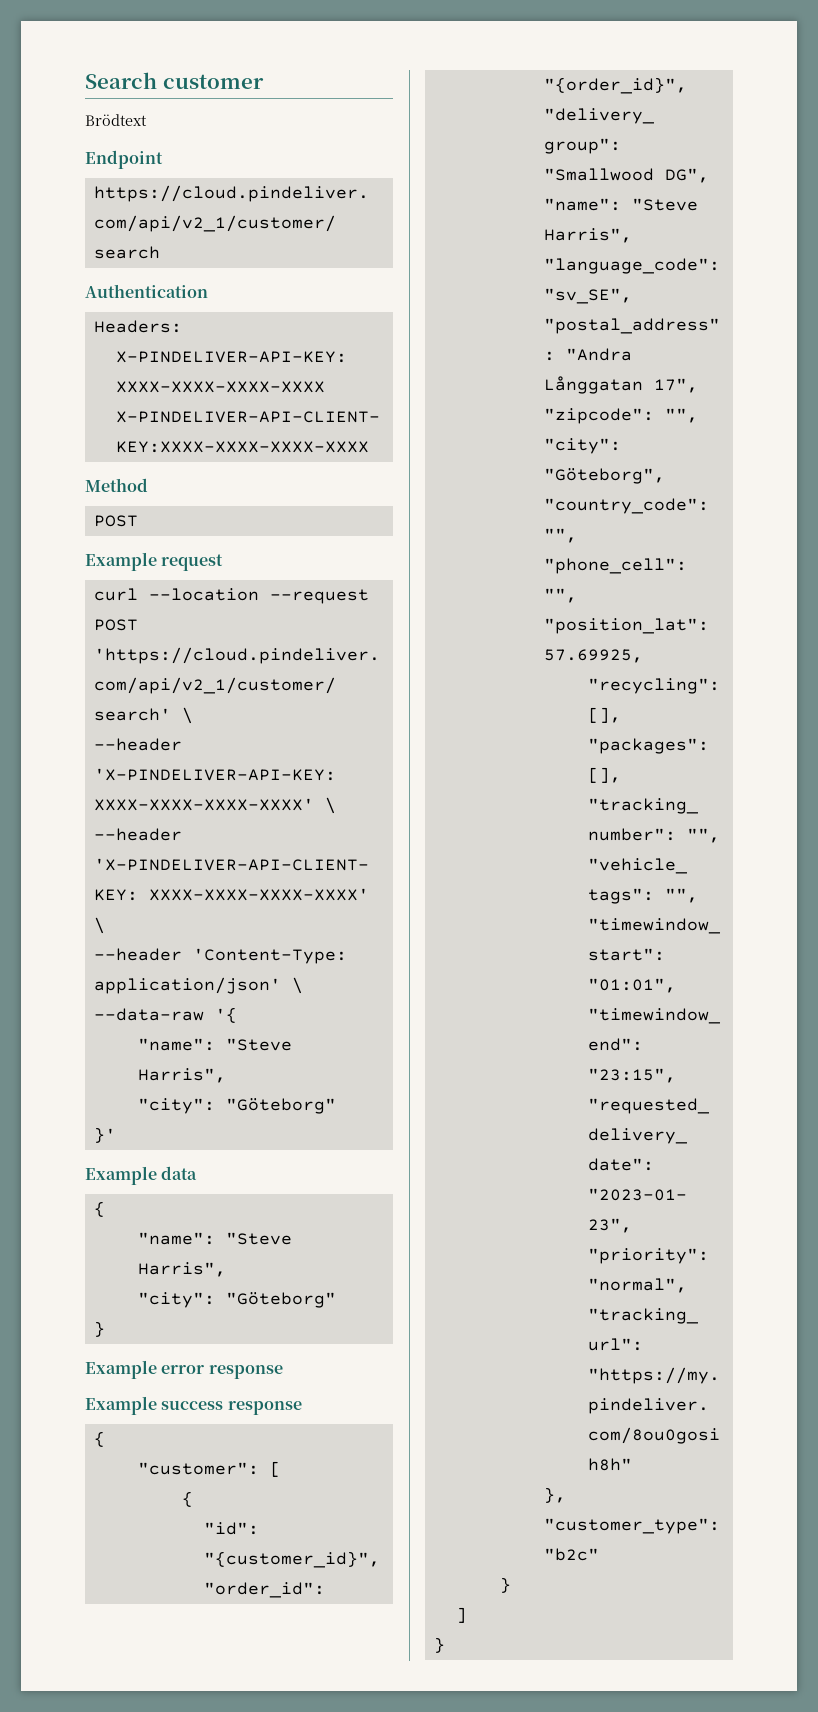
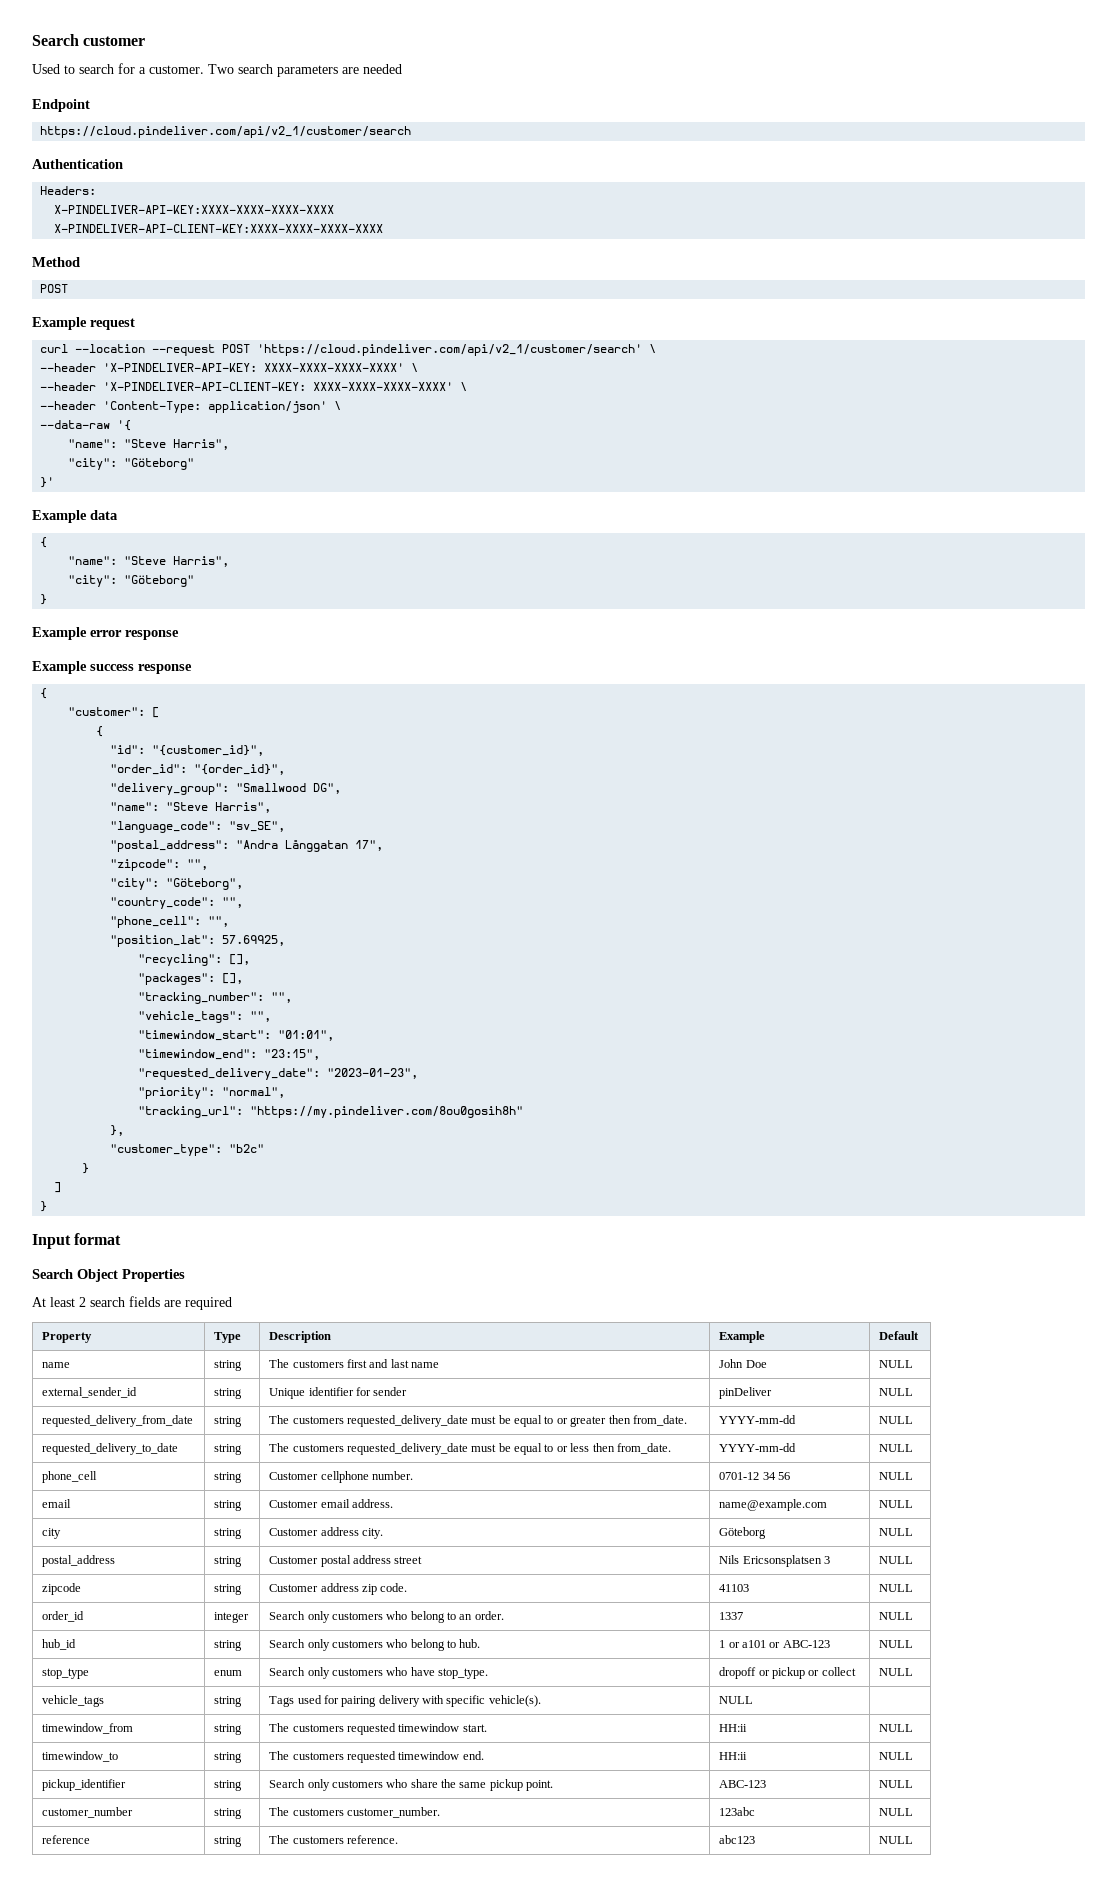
[85,114,147,126] Brödtext -> [32,63,402,77] Used to search for a customer. Two search parameters are needed
(445, 1645) none -> [32,1233,122,1249] [32,1269,185,1282] [32,1296,232,1310] [42,1332,93,1343] [214,1332,242,1343] [269,1331,332,1343] [719,1331,766,1343] [879,1331,920,1340] [42,1362,71,1368] [214,1360,243,1371] [269,1359,440,1368] [719,1359,767,1368] [879,1360,914,1368] [42,1387,138,1398] [214,1388,243,1399] [269,1387,408,1399] [719,1387,773,1399] [879,1388,914,1396] [42,1415,194,1427] [214,1416,243,1427] [269,1415,687,1427] [719,1415,797,1424] [879,1416,914,1424] [42,1443,179,1455] [214,1444,243,1455] [269,1443,671,1455] [719,1443,797,1452] [879,1444,914,1452] [42,1471,98,1483] [214,1472,243,1483] [269,1471,413,1483] [719,1472,790,1480] [879,1472,914,1480] [42,1499,72,1508] [214,1500,243,1511] [269,1499,393,1508] [719,1499,828,1511] [879,1500,914,1508] [42,1528,62,1539] [214,1528,243,1539] [269,1527,383,1539] [719,1527,767,1539] [879,1528,914,1536] [42,1555,116,1567] [214,1556,243,1567] [269,1555,423,1567] [719,1555,830,1567] [879,1556,914,1564] [42,1583,82,1595] [214,1584,243,1595] [269,1583,408,1595] [719,1584,750,1592] [879,1584,914,1592] [42,1611,85,1622] [214,1612,250,1623] [269,1611,504,1623] [719,1612,744,1620] [879,1612,914,1620] [42,1639,77,1650] [214,1640,243,1651] [269,1639,481,1651] [719,1640,830,1648] [879,1640,914,1648] [42,1668,90,1679] [214,1670,243,1676] [269,1667,489,1679] [719,1667,856,1679] [879,1668,914,1676] [42,1695,105,1707] [214,1696,243,1707] [269,1695,541,1707] [719,1696,754,1704] [42,1723,134,1734] [214,1724,243,1735] [269,1723,487,1735] [719,1724,748,1732] [879,1724,914,1732] [42,1751,119,1762] [214,1752,243,1763] [269,1751,484,1763] [719,1752,748,1760] [879,1752,914,1760] [42,1779,127,1791] [214,1780,243,1791] [269,1779,554,1791] [719,1780,767,1788] [879,1780,914,1788] [42,1807,134,1818] [214,1808,243,1819] [269,1807,440,1818] [719,1807,756,1816] [879,1808,914,1816] [42,1835,91,1844] [214,1836,243,1847] [269,1835,398,1844] [719,1835,756,1844] [879,1836,914,1844] // Input format // Search Object Properties // At least 2 search fields are required // Property | Type | Description | Example | Default // name | string | The customers first and last name | John Doe | NULL // external_sender_id | string | Unique identifier for sender | pinDeliver | NULL // requested_delivery_from_date | string | The customers requested_delivery_date must be equal to or greater then from_date. | YYYY-mm-dd | NULL // requested_delivery_to_date | string | The customers requested_delivery_date must be equal to or less then from_date. | YYYY-mm-dd | NULL // phone_cell | string | Customer cellphone number. | 0701-12 34 56 | NULL // email | string | Customer email address. | name@example.com | NULL // city | string | Customer address city. | Göteborg | NULL // postal_address | string | Customer postal address street | Nils Ericsonsplatsen 3 | NULL // zipcode | string | Customer address zip code. | 41103 | NULL // order_id | integer | Search only customers who belong to an order. | 1337 | NULL // hub_id | string | Search only customers who belong to hub. | 1 or a101 or ABC-123 | NULL // stop_type | enum | Search only customers who have stop_type. | dropoff or pickup or collect | NULL // vehicle_tags | string | Tags used for pairing delivery with specific vehicle(s). | NULL | // timewindow_from | string | The customers requested timewindow start. | HH:ii | NULL // timewindow_to | string | The customers requested timewindow end. | HH:ii | NULL // pickup_identifier | string | Search only customers who share the same pickup point. | ABC-123 | NULL // customer_number | string | The customers customer_number. | 123abc | NULL // reference | string | The customers reference. | abc123 | NULL

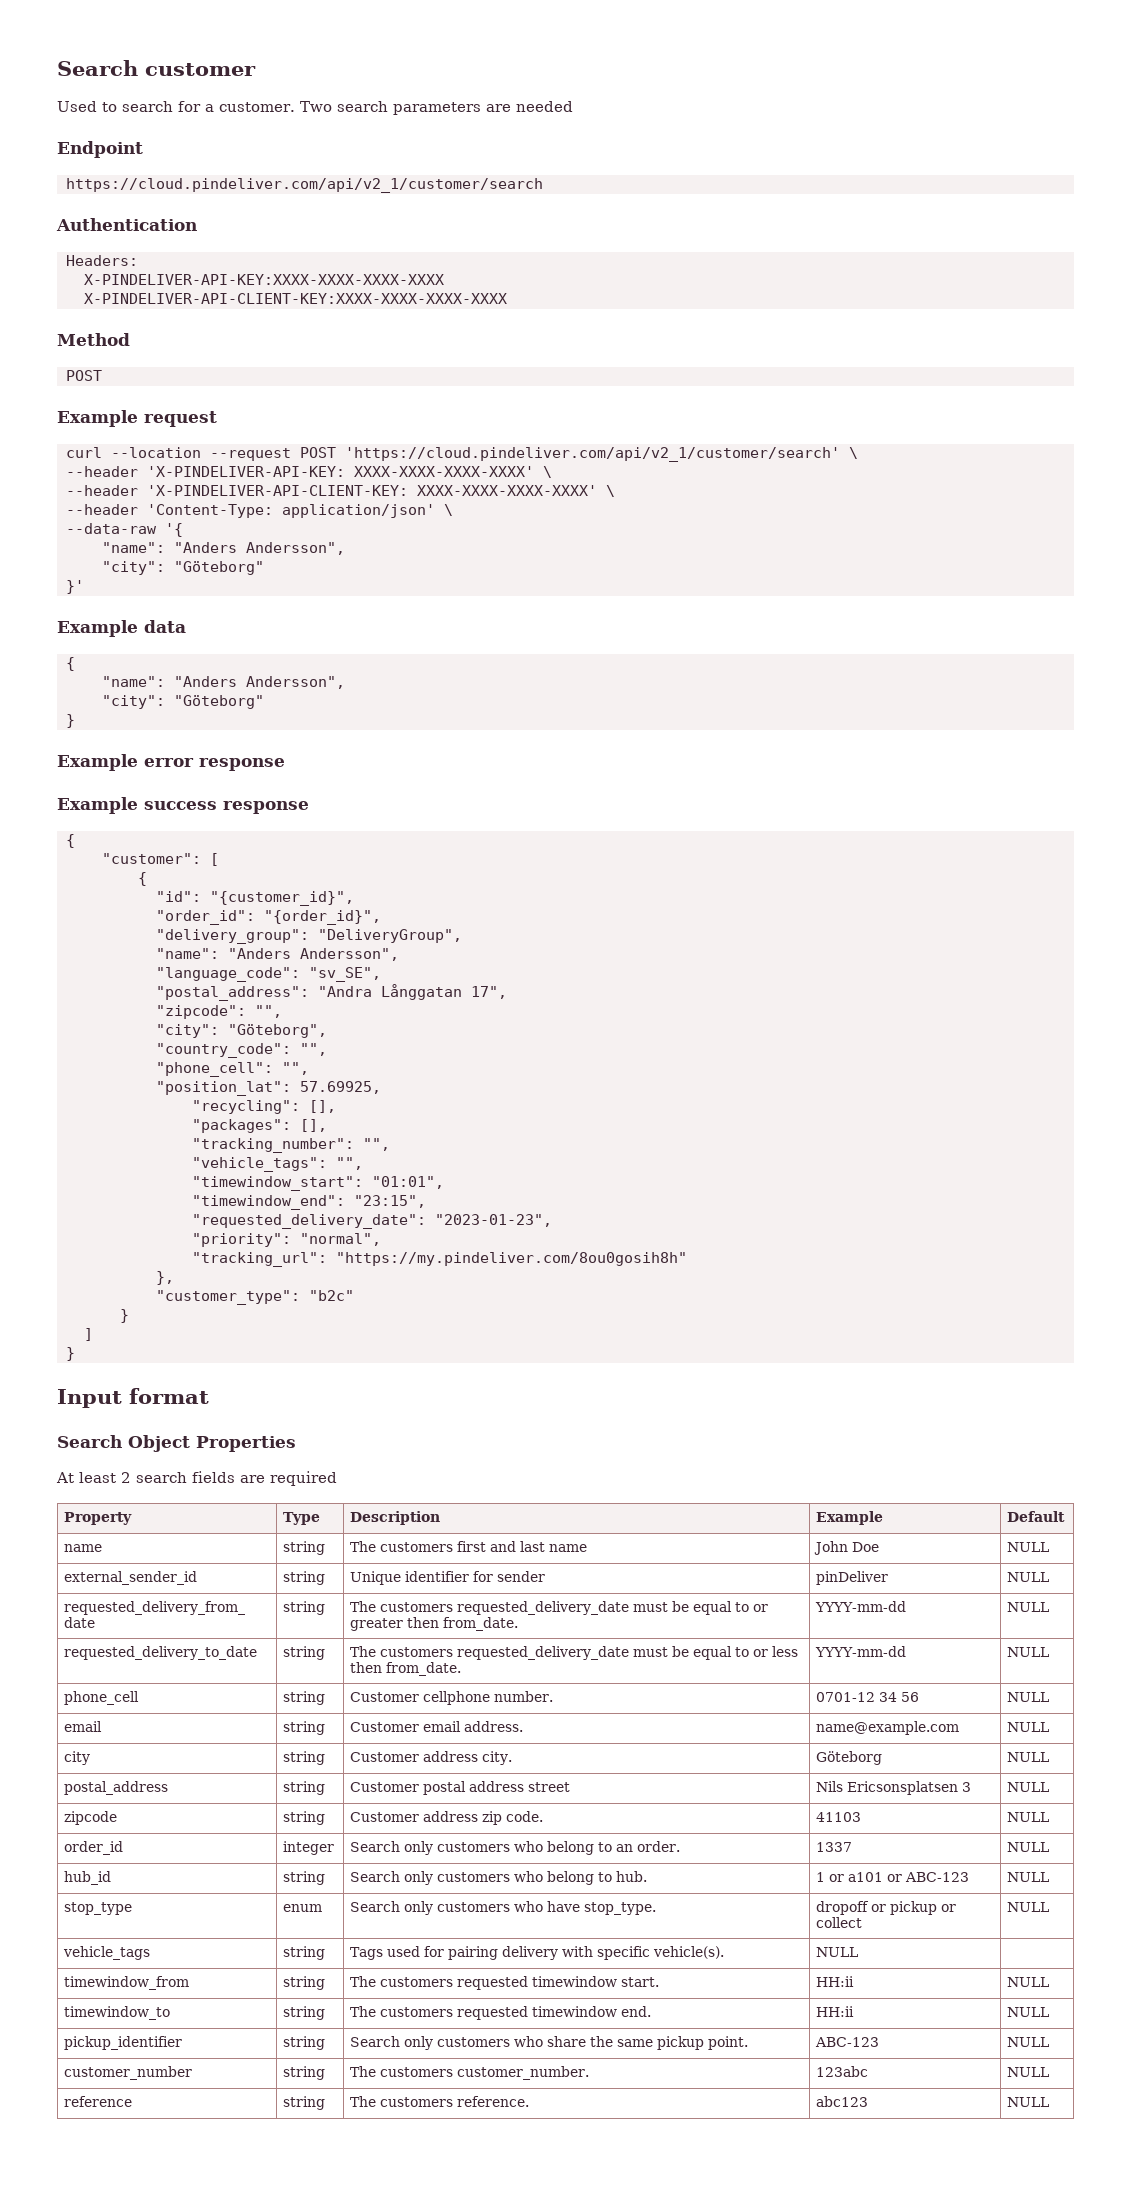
[124,439,230,450] "Steve Harris", -> [174,542,345,555] "Anders Andersson",
[124,556,230,567] "Steve Harris", -> [174,676,345,689] "Anders Andersson",
[236,783,342,794] [110,802,272,813] "Smallwood DG", // "name": "Steve Harris", -> [318,929,462,943] [156,948,399,961] "DeliveryGroup", // "name": "Anders Andersson",

